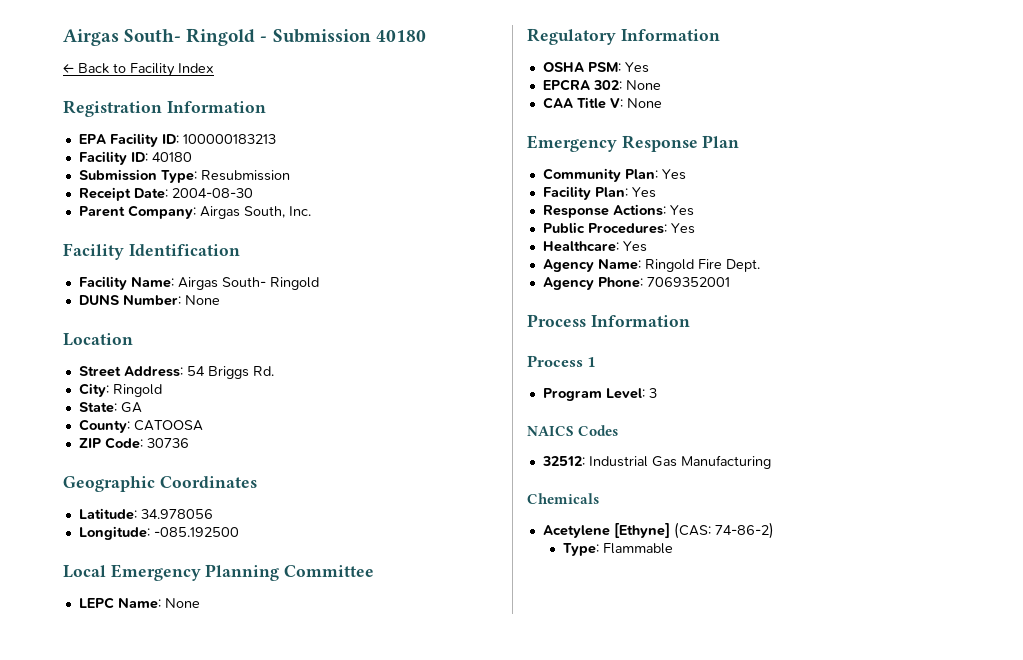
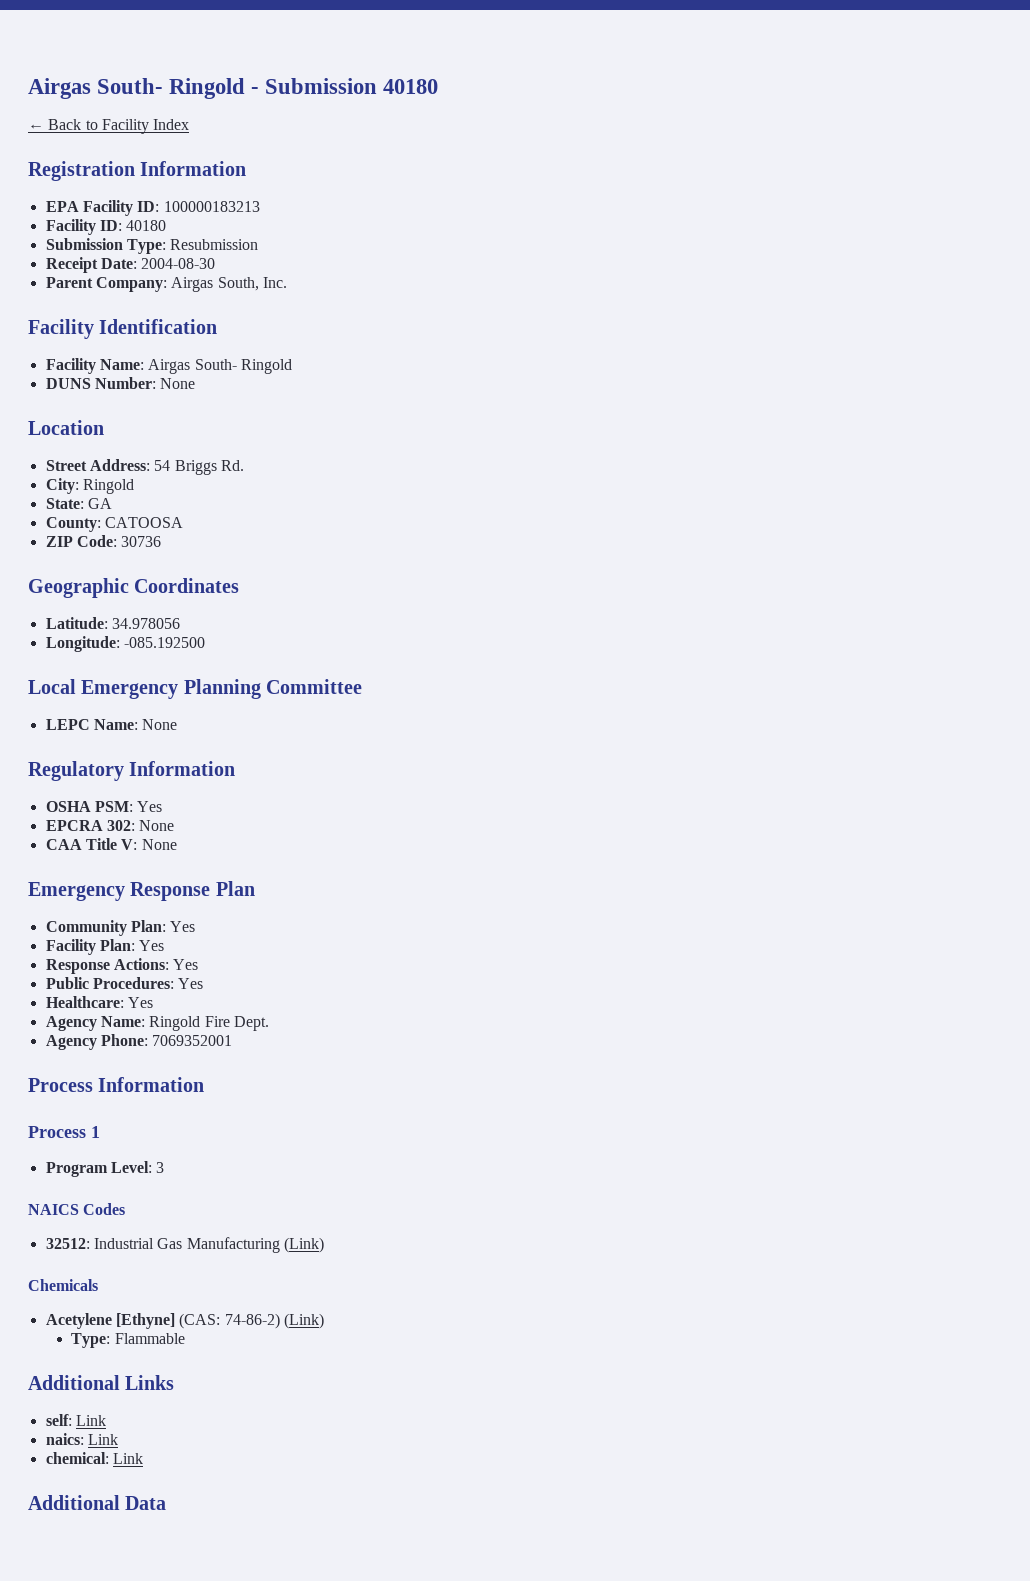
(771, 462) none -> [283,1237,324,1253] (Link)
(774, 530) none -> [283,1313,324,1329] (Link)
(674, 548) none -> [28,1375,175,1390] [45,1414,106,1426] [45,1433,118,1445] [45,1452,143,1464] [28,1495,167,1510] // Additional Links // self: Link // naics: Link // chemical: Link // Additional Data

